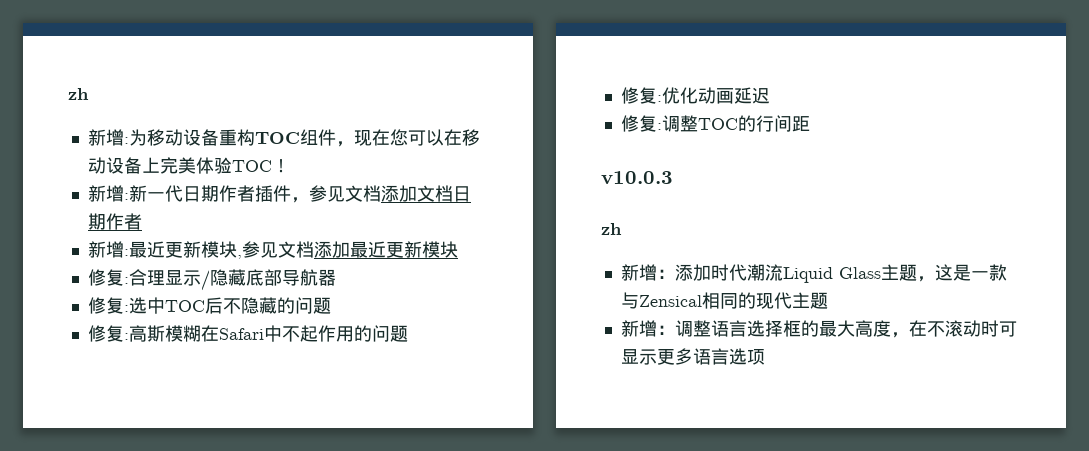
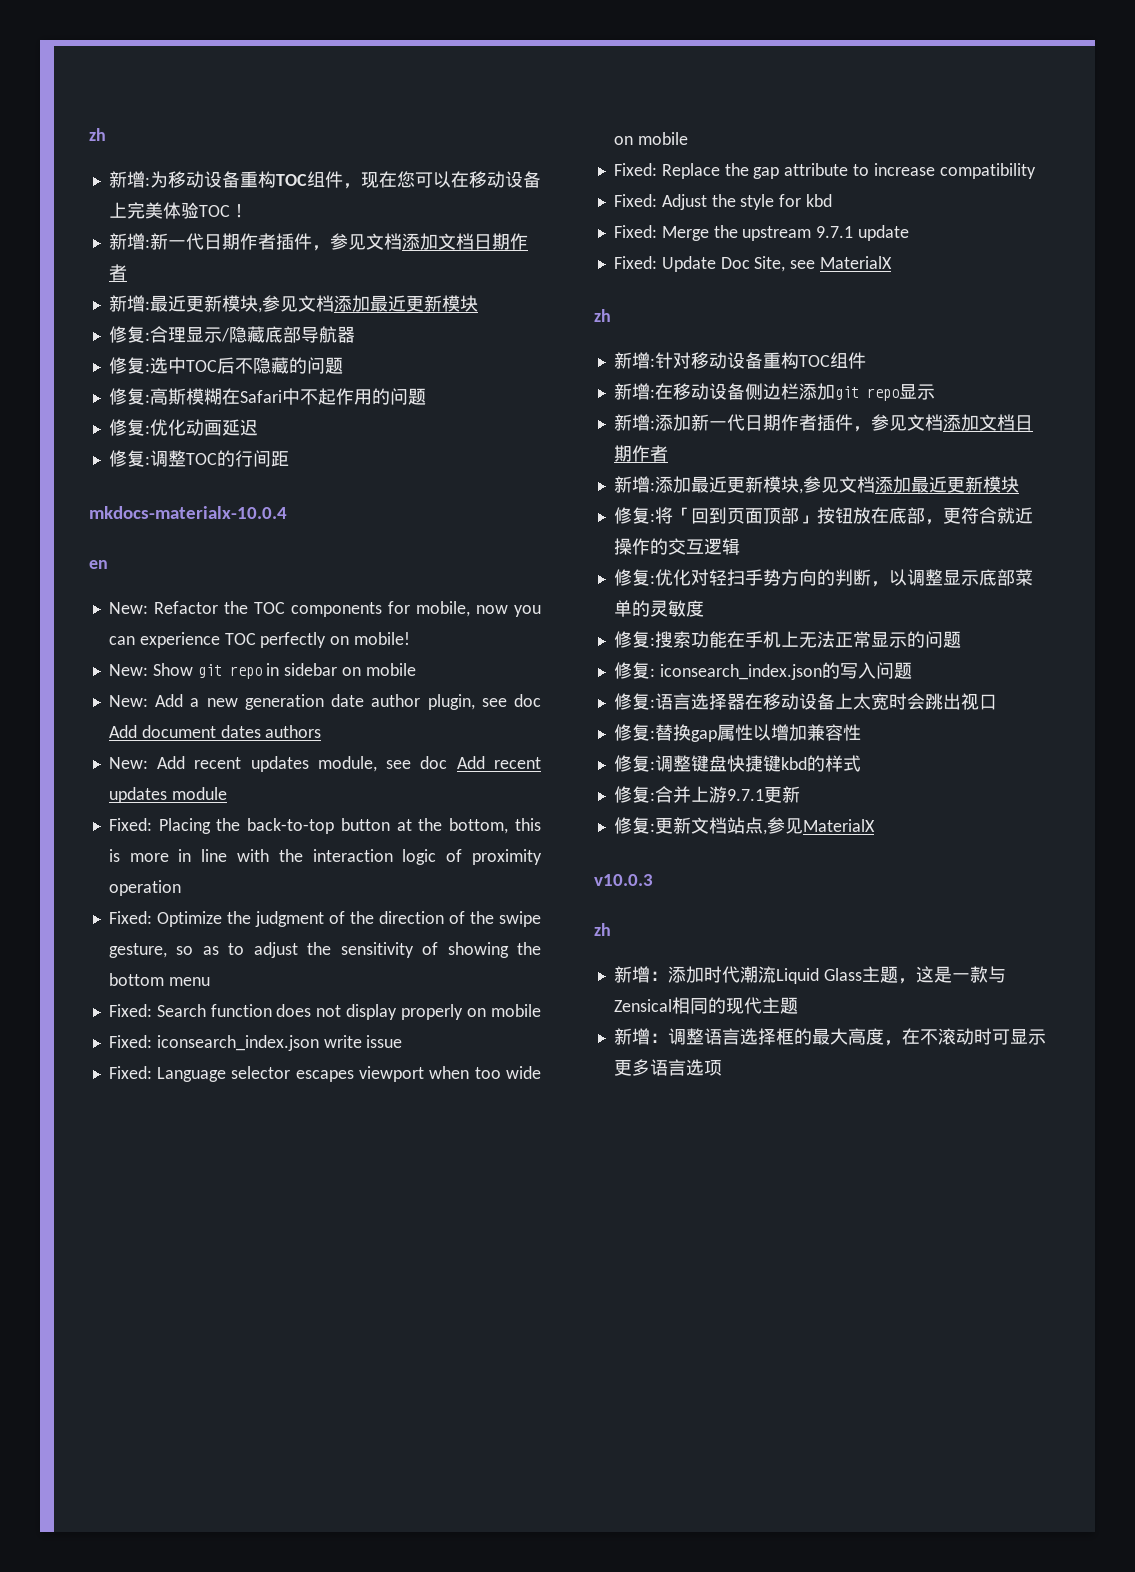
(810, 124) none -> [89,506,287,519] [89,560,108,569] [108,601,541,617] [108,632,411,648] [108,663,416,679] [108,694,541,710] [108,725,322,738] [108,756,541,772] [108,787,227,803] [108,818,541,834] [108,849,542,865] [108,880,181,896] [108,911,541,927] [108,942,541,958] [108,973,210,986] [108,1004,541,1020] [108,1035,403,1051] [108,1066,541,1082] [613,132,688,145] [613,163,1036,179] [613,194,833,210] [613,225,910,241] [613,256,893,272] [594,309,611,322] [613,352,866,369] [613,383,935,401] [613,414,1033,432] [613,445,668,462] [613,476,1019,494] [613,507,1033,525] [613,538,740,555] [613,569,1033,587] [613,600,704,617] [613,631,961,648] [613,662,912,680] [613,693,997,710] [613,724,861,742] [613,755,861,772] [613,786,800,803] [613,817,875,835] // mkdocs-materialx-10.0.4 // en // New: Refactor the TOC components for mobile, now you can experience TOC perfectly on mobile! // New: Show git repo in sidebar on mobile // New: Add a new generation date author plugin, see doc Add document dates authors // New: Add recent updates module, see doc Add recent updates module // Fixed: Placing the back-to-top button at the bottom, this is more in line with the interaction logic of proximity operation // Fixed: Optimize the judgment of the direction of the swipe gesture, so as to adjust the sensitivity of showing the bottom menu // Fixed: Search function does not display properly on mobile // Fixed: iconsearch_index.json write issue // Fixed: Language selector escapes viewport when too wide on mobile // Fixed: Replace the gap attribute to increase compatibility // Fixed: Adjust the style for kbd // Fixed: Merge the upstream 9.7.1 update // Fixed: Update Doc Site, see MaterialX // zh // 新增:针对移动设备重构TOC组件 // 新增:在移动设备侧边栏添加git repo显示 // 新增:添加新一代日期作者插件，参见文档添加文档日期作者 // 新增:添加最近更新模块,参见文档添加最近更新模块 // 修复:将「回到页面顶部」按钮放在底部，更符合就近操作的交互逻辑 // 修复:优化对轻扫手势方向的判断，以调整显示底部菜单的灵敏度 // 修复:搜索功能在手机上无法正常显示的问题 // 修复: iconsearch_index.json的写入问题 // 修复:语言选择器在移动设备上太宽时会跳出视口 // 修复:替换gap属性以增加兼容性 // 修复:调整键盘快捷键kbd的样式 // 修复:合并上游9.7.1更新 // 修复:更新文档站点,参见MaterialX

